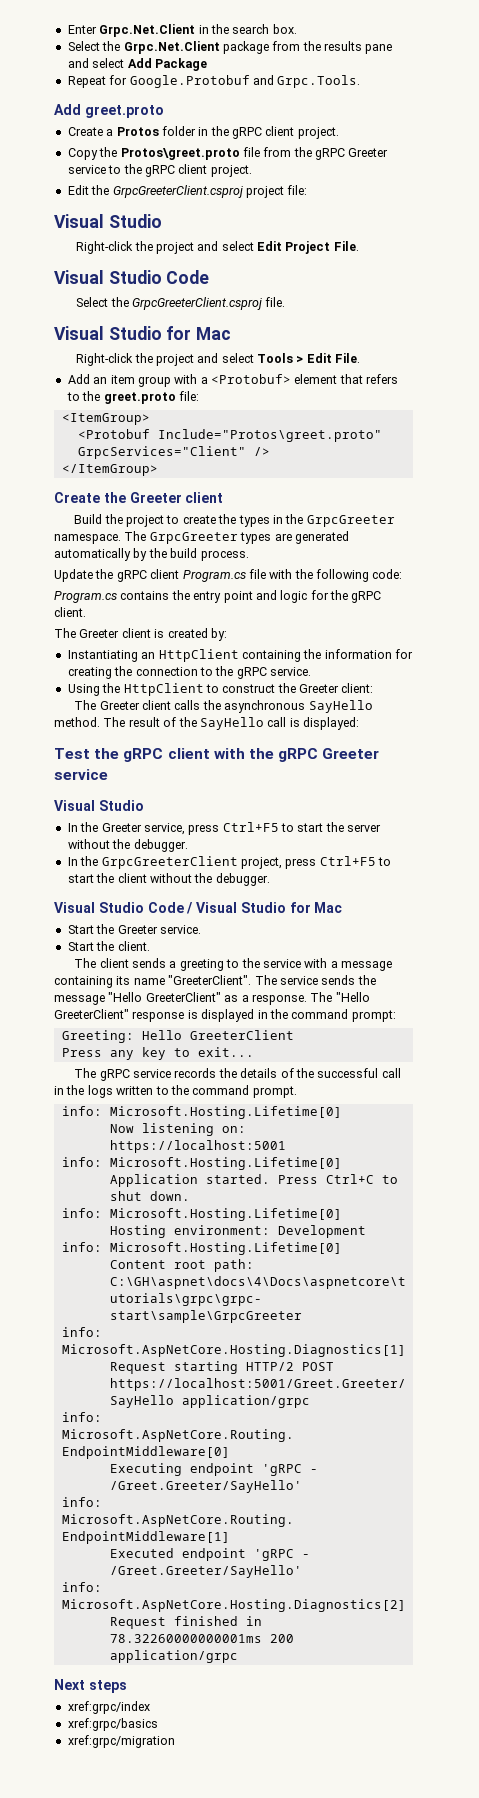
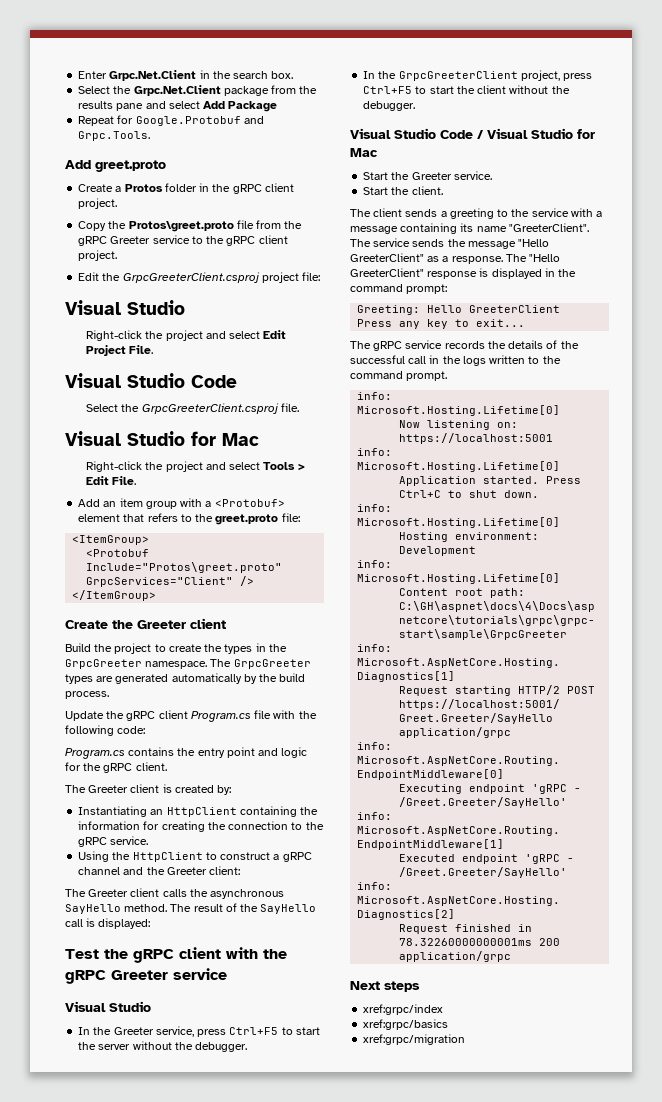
(276, 688) none -> [273,852,312,862] [78,867,144,875] a gRPC channel and

